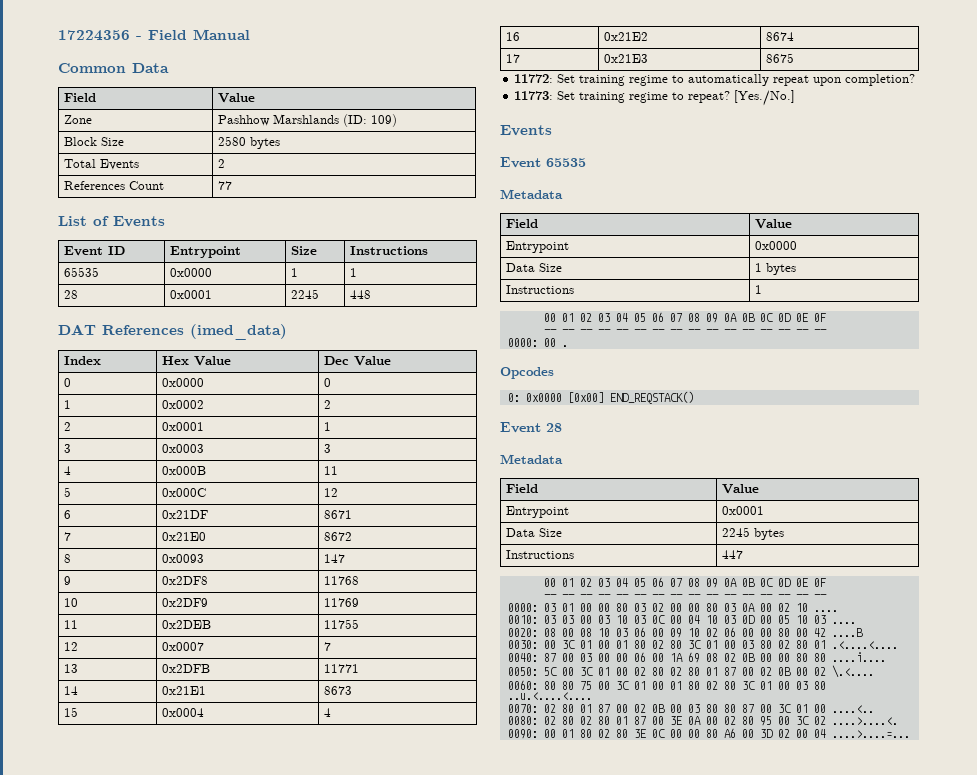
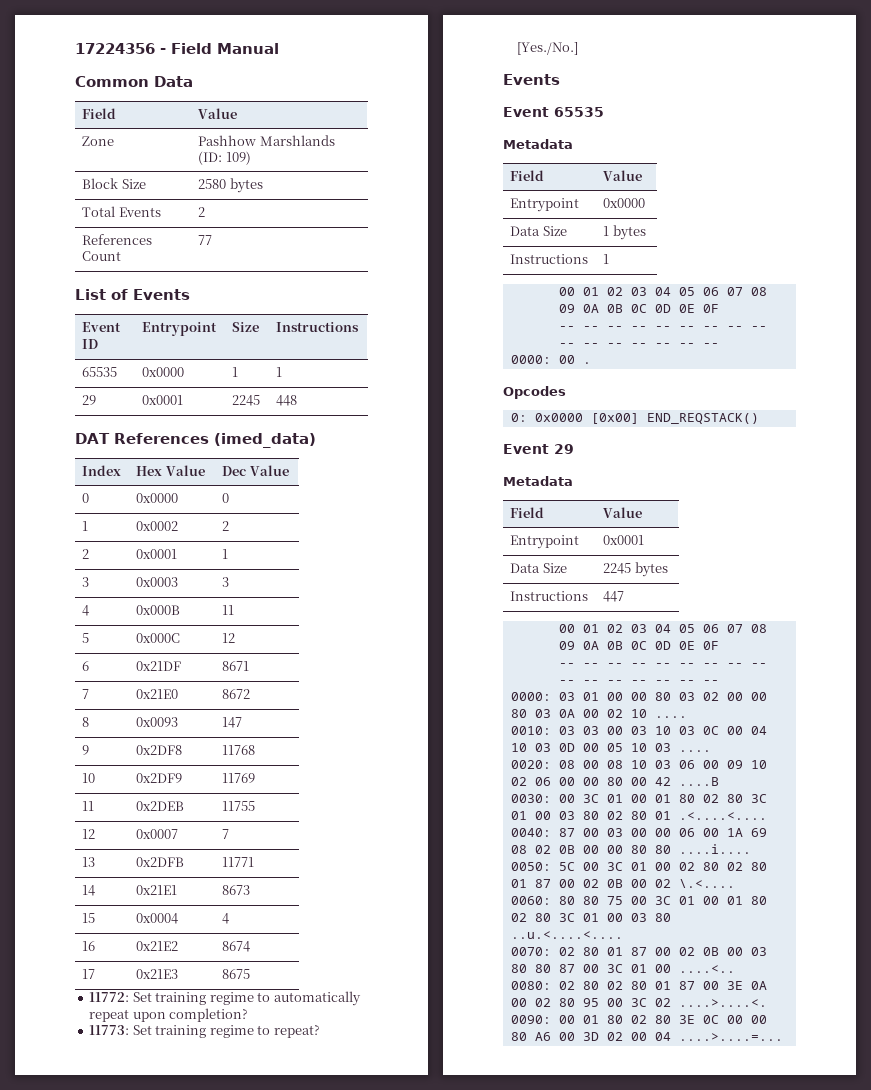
[63,290,78,299] 28 -> [82,395,97,405] 29
[546,423,562,432] 28 -> [554,444,574,454] 29

